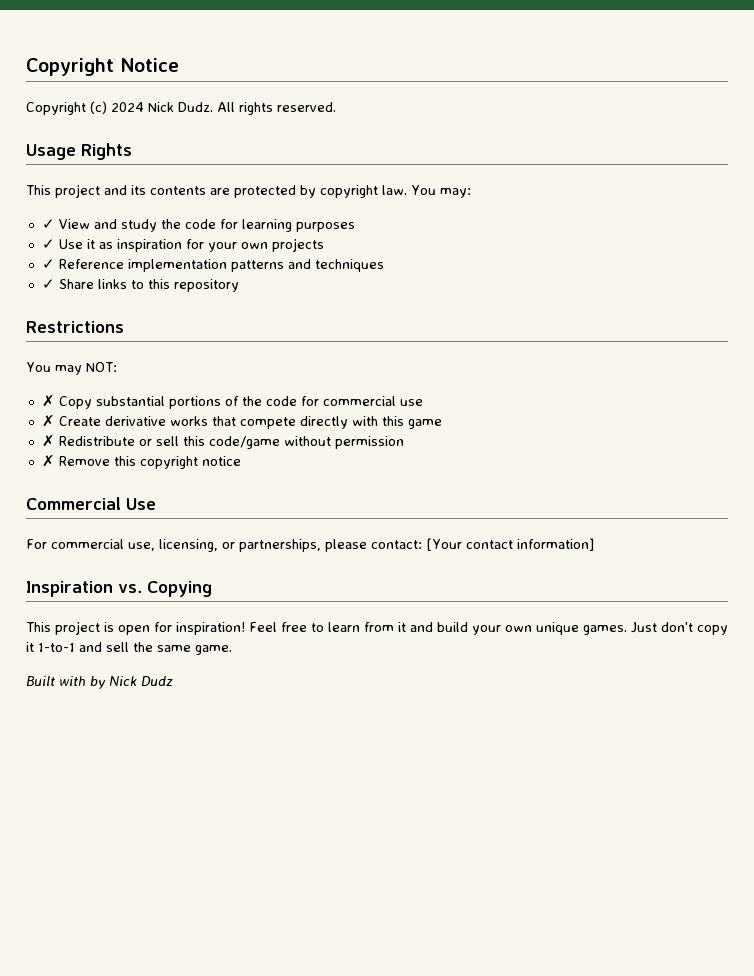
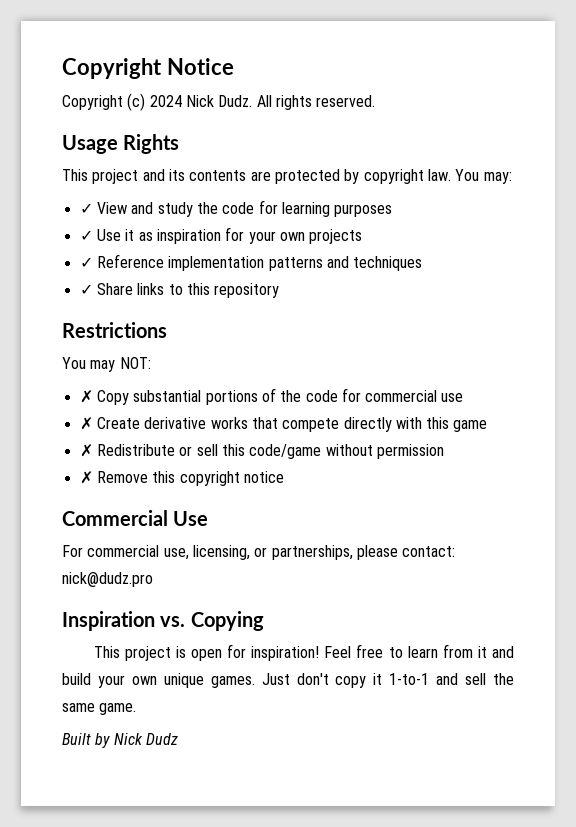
[426,538,594,551] [Your contact information] -> [62,572,153,587] nick@dudz.pro
[59,676,86,686] with -> (91, 739) none

